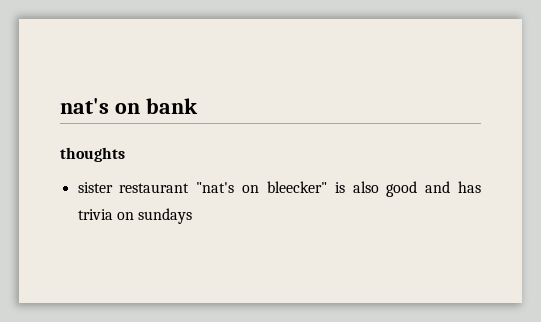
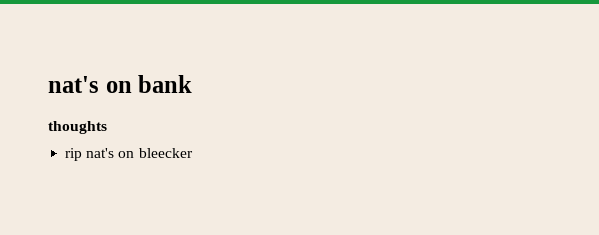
[77,181,481,197] [77,208,193,224] sister restaurant "nat's on bleecker" is also good and has trivia on sundays -> [65,148,193,161] rip nat's on bleecker

